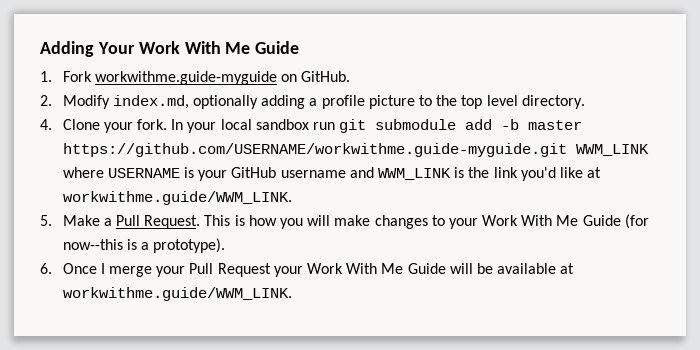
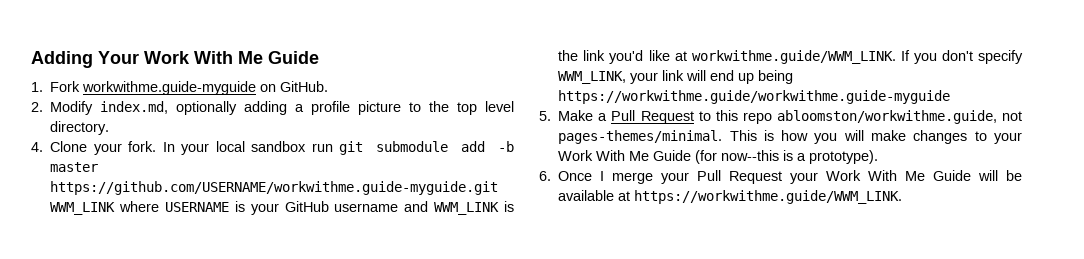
[40,215,201,229] // 5. Make a Pull Request. -> [900,50,1023,64] [558,70,794,84] [558,90,951,104] [539,110,1022,124] [558,130,723,144] If you don't specify WWM_LINK, your link will end up being https://workwithme.guide/workwithme.guide-myguide // 5. Make a Pull Request to this repo abloomston/workwithme.guide, not pages-themes/minimal.
[62,287,292,301] workwithme.guide/WWM_LINK. -> [634,190,903,204] https://workwithme.guide/WWM_LINK.

